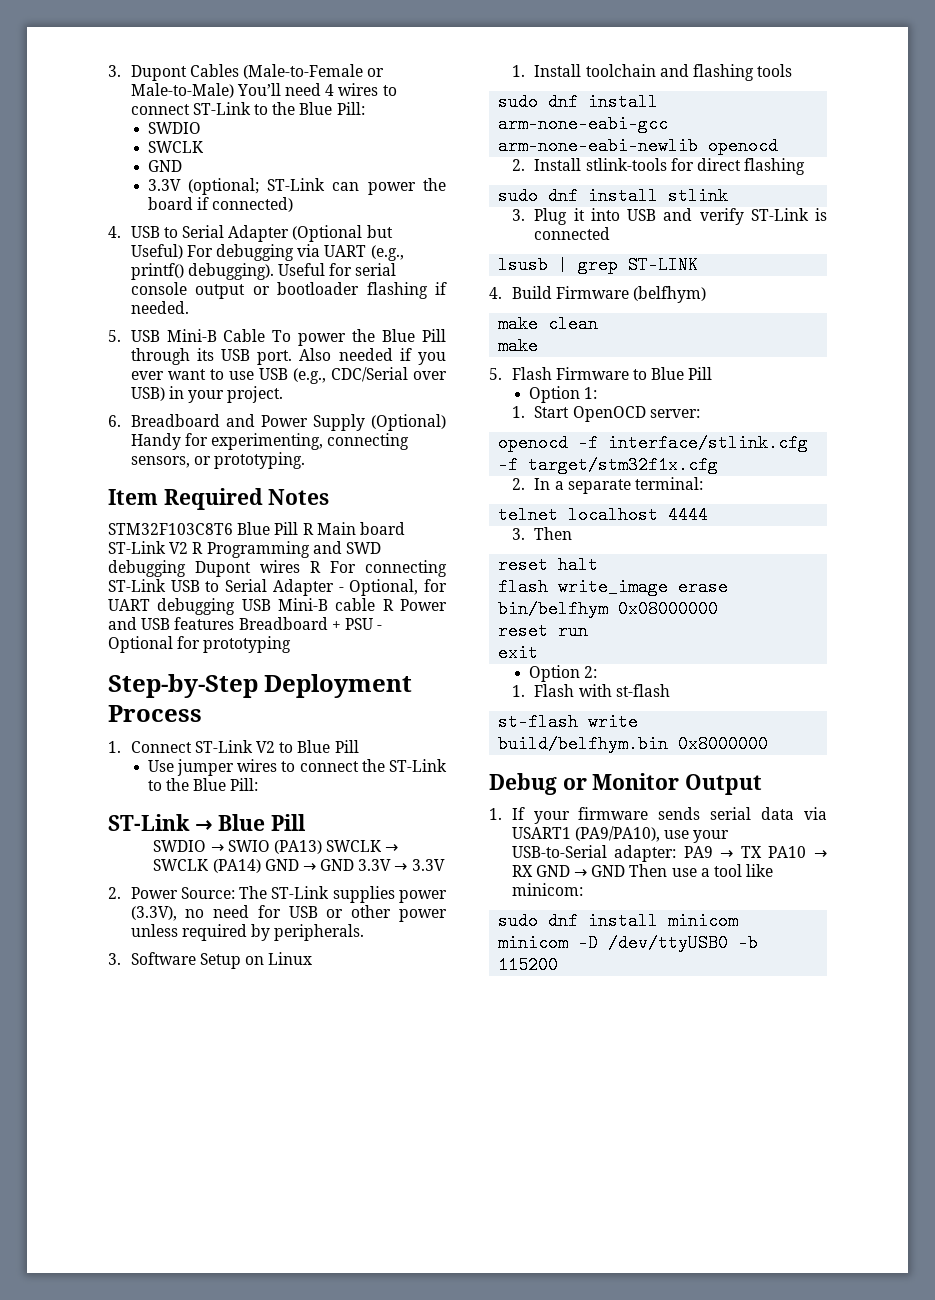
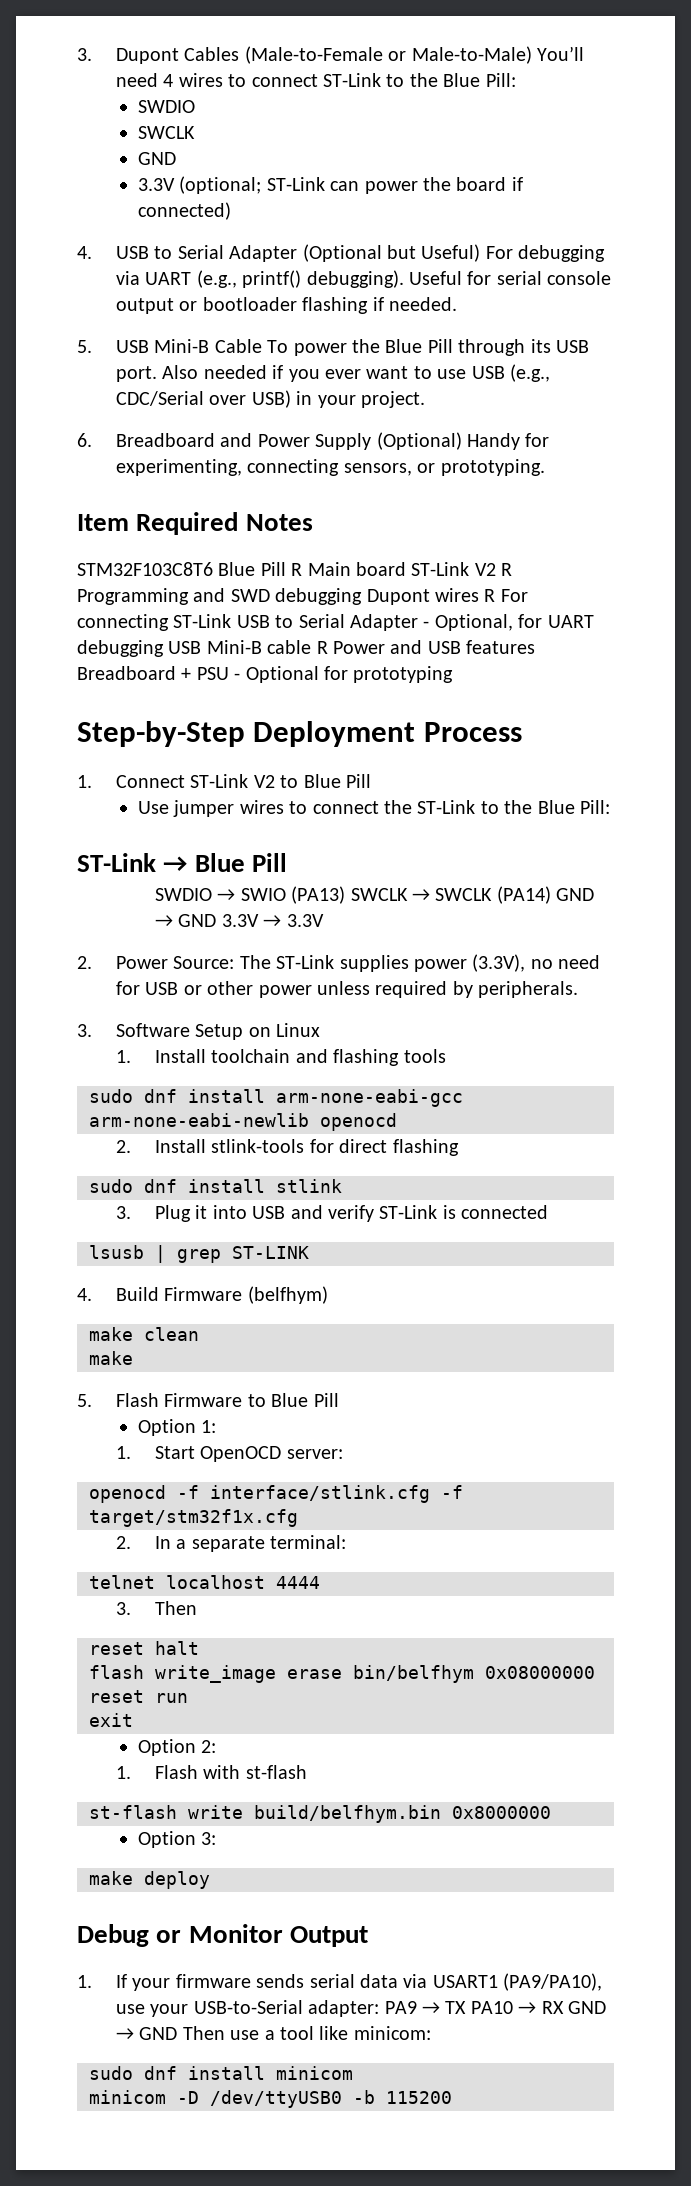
(769, 744) none -> [138,1831,217,1848] [89,1871,210,1889] // Option 3: // make deploy

